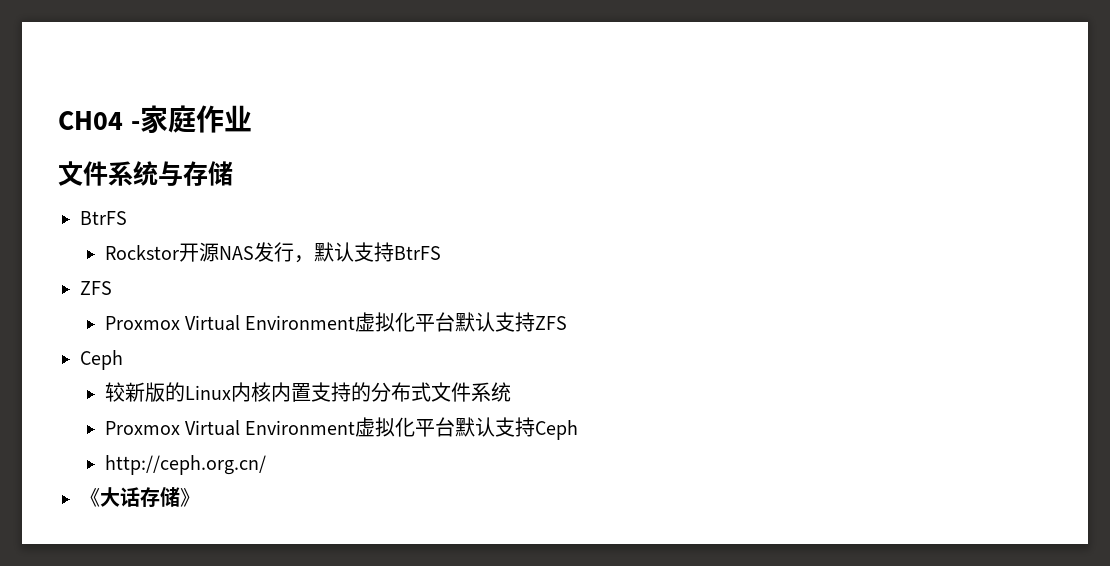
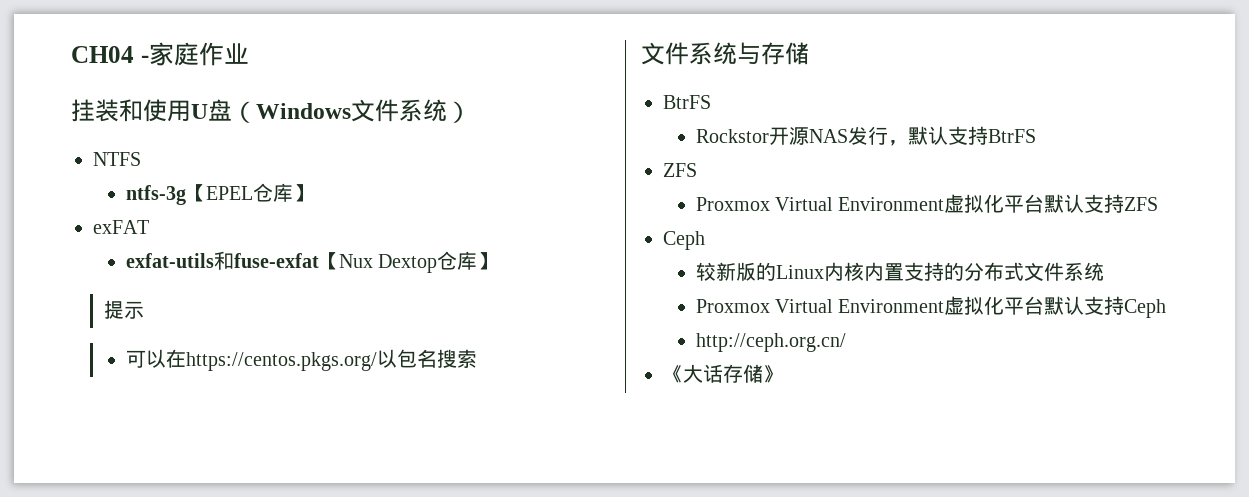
(252, 118) none -> [71,99,471,123] [93,152,141,166] [125,183,313,205] [93,220,149,234] [125,251,497,273] [103,300,144,319] [125,349,477,371] // 挂装和使用U盘（Windows文件系统） // NTFS // ntfs-3g【EPEL仓库】 // exFAT // exfat-utils和fuse-exfat【Nux Dextop仓库】 // 提示 // 可以在https://centos.pkgs.org/以包名搜索

